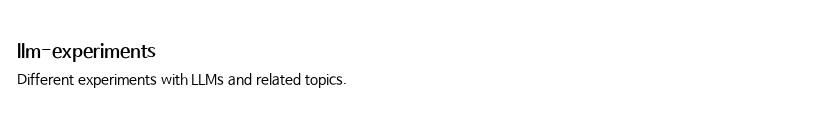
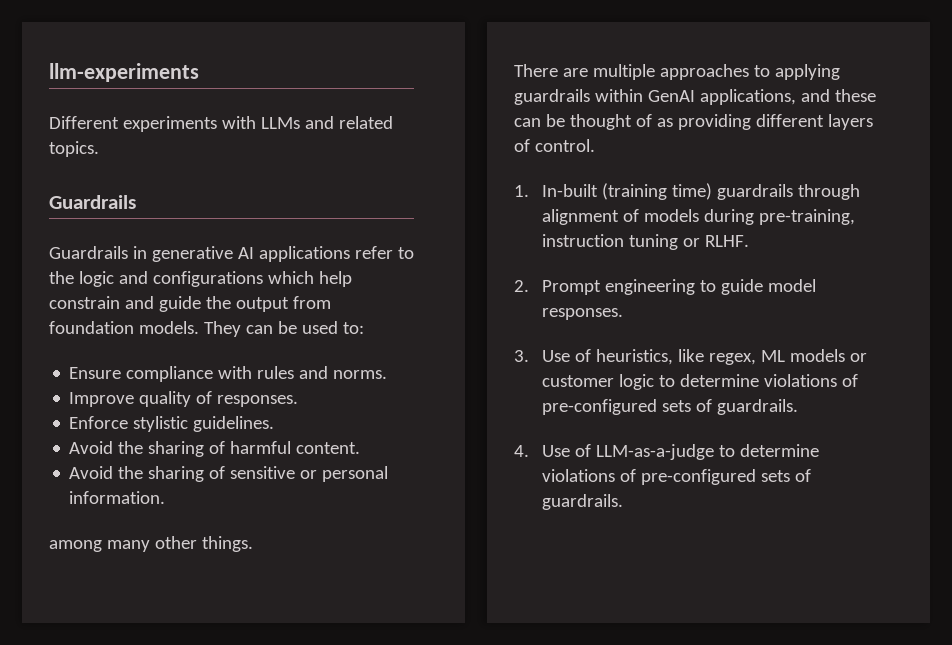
(347, 81) none -> [49,195,136,209] [49,246,414,262] [49,271,352,287] [49,296,331,312] [49,321,364,337] [69,366,388,382] [69,391,299,407] [69,416,275,432] [69,441,361,457] [69,466,389,482] [69,491,166,504] [49,536,253,552] [514,64,840,80] [514,89,876,105] [514,114,873,130] [514,139,595,152] [514,183,861,200] [542,209,856,225] [542,234,750,250] [514,279,817,295] [542,308,624,320] [514,349,868,365] [542,374,859,390] [542,399,799,415] [514,444,820,460] [542,469,812,485] [542,494,624,510] // Guardrails // Guardrails in generative AI applications refer to the logic and configurations which help constrain and guide the output from foundation models. They can be used to: // Ensure compliance with rules and norms. // Improve quality of responses. // Enforce stylistic guidelines. // Avoid the sharing of harmful content. // Avoid the sharing of sensitive or personal information. // among many other things. // There are multiple approaches to applying guardrails within GenAI applications, and these can be thought of as providing different layers of control. // 1. In-built (training time) guardrails through alignment of models during pre-training, instruction tuning or RLHF. // 2. Prompt engineering to guide model responses. // 3. Use of heuristics, like regex, ML models or customer logic to determine violations of pre-configured sets of guardrails. // 4. Use of LLM-as-a-judge to determine violations of pre-configured sets of guardrails.

